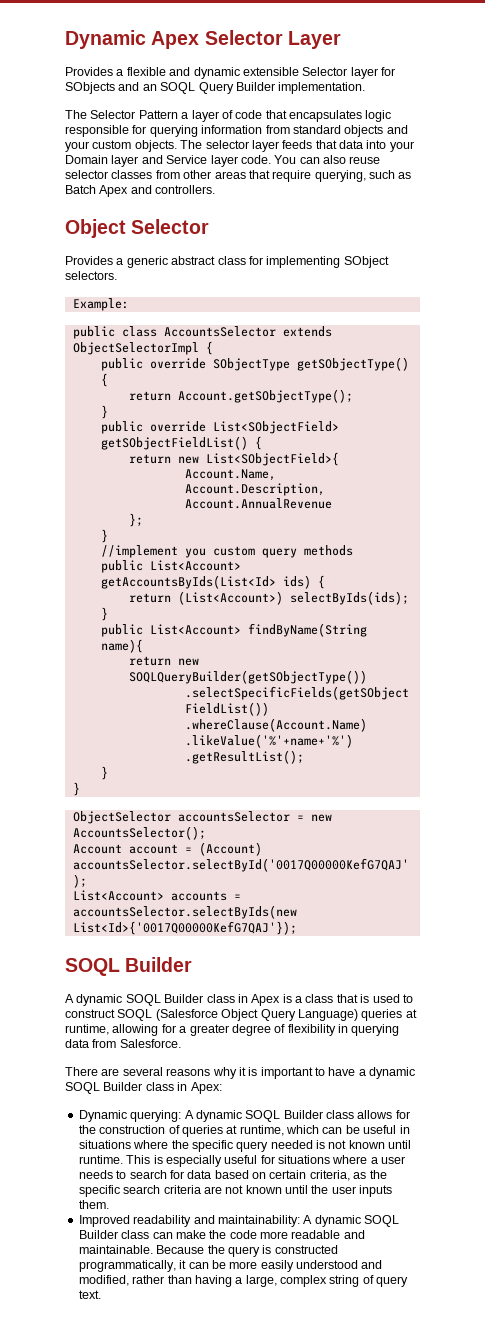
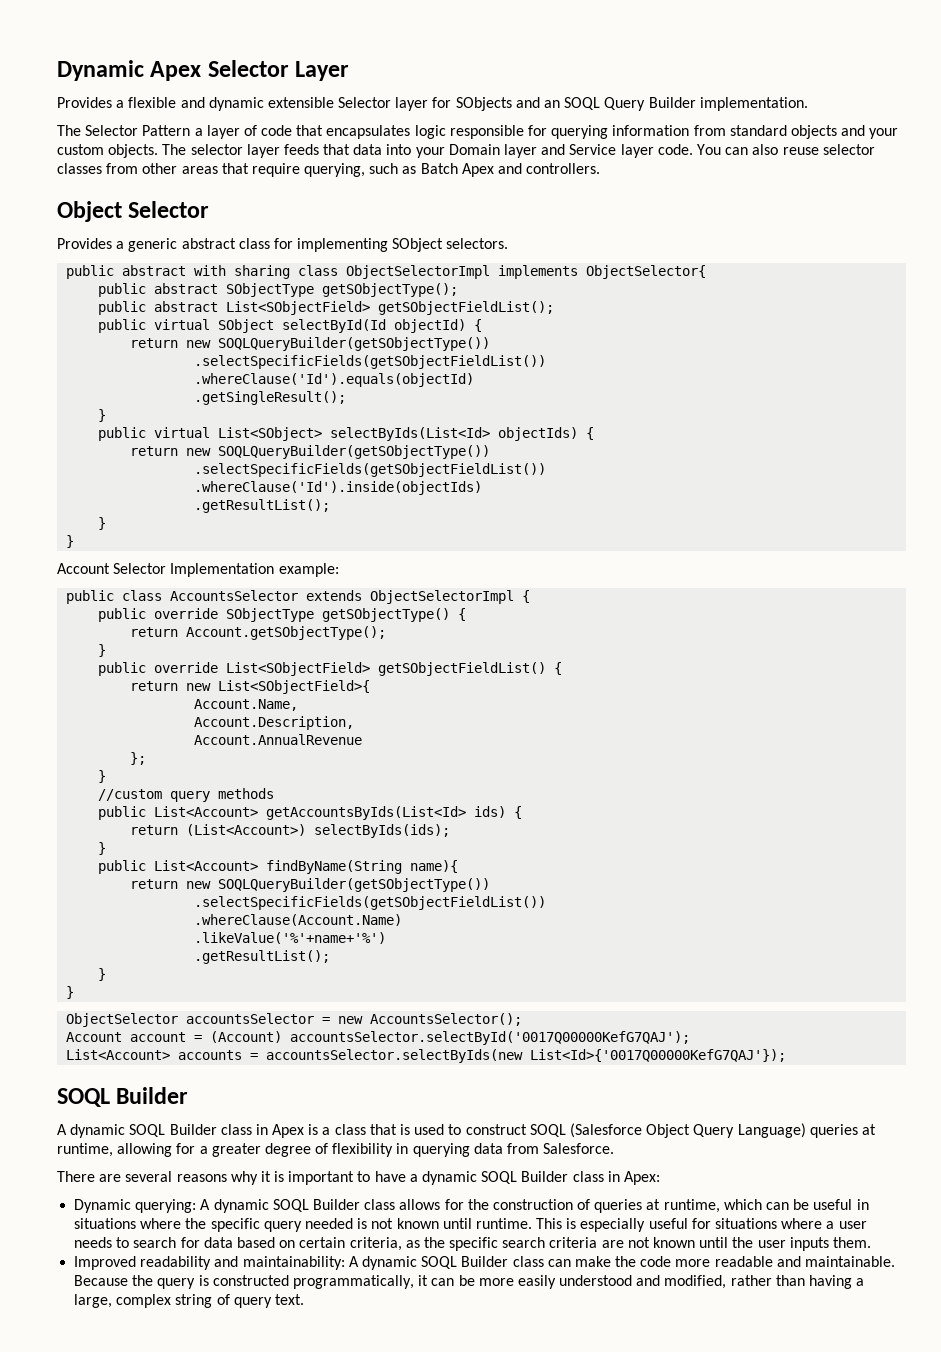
[72,298,129,311] Example: -> [66,265,707,279] [98,283,459,297] [98,301,555,315] [98,319,483,333] [130,337,491,351] [194,355,547,369] [194,373,475,387] [194,391,347,405] [98,409,107,422] [98,427,595,441] [130,445,491,459] [194,463,547,477] [194,481,483,495] [194,499,331,513] [98,517,107,530] [66,535,75,548] [57,563,339,577] public abstract with sharing class ObjectSelectorImpl implements ObjectSelector{ // public abstract SObjectType getSObjectType(); // public abstract List<SObjectField> getSObjectFieldList(); // public virtual SObject selectById(Id objectId) { // return new SOQLQueryBuilder(getSObjectType()) // .selectSpecificFields(getSObjectFieldList()) // .whereClause('Id').equals(objectId) // .getSingleResult(); // } // public virtual List<SObject> selectByIds(List<Id> objectIds) { // return new SOQLQueryBuilder(getSObjectType()) // .selectSpecificFields(getSObjectFieldList()) // .whereClause('Id').inside(objectIds) // .getResultList(); // } // } // Account Selector Implementation example:
[100,545,255,558] //implement you custom -> [98,789,163,801] //custom

